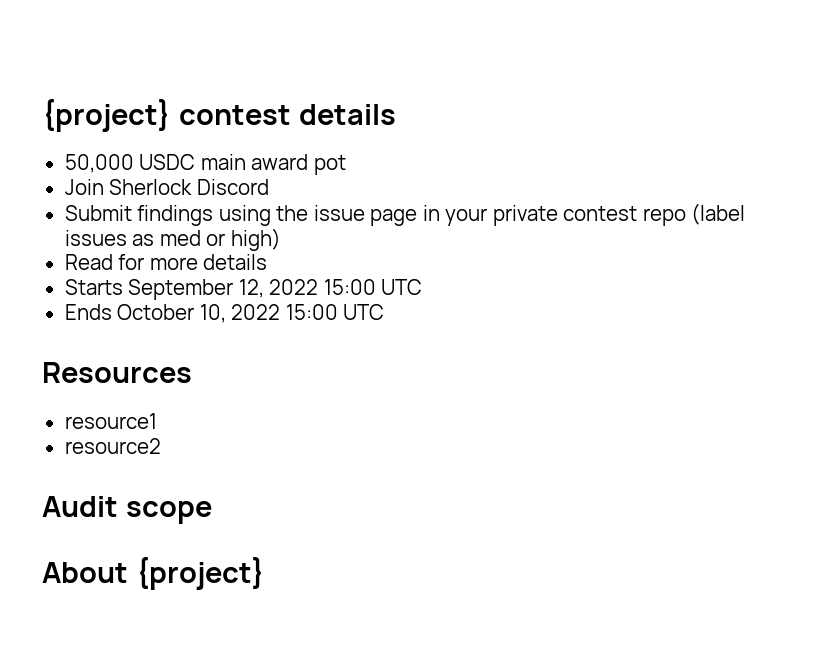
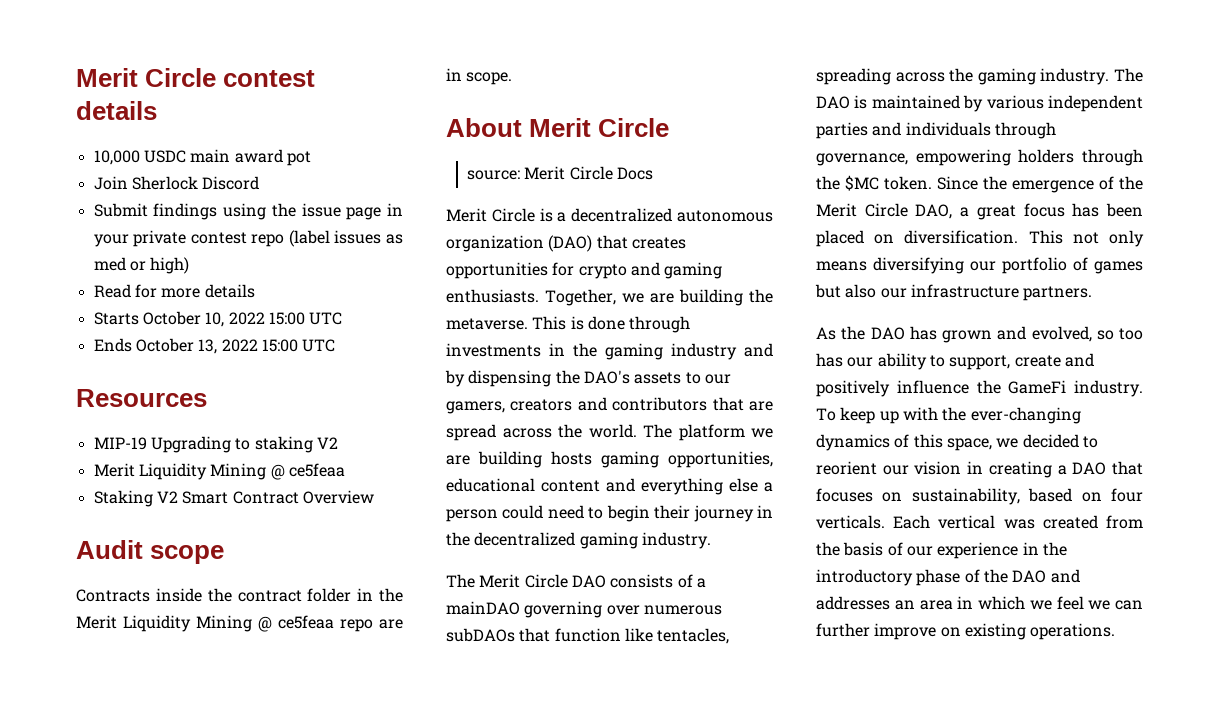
[42,99,171,132] {project} -> [76,68,217,87] Merit Circle
[64,154,134,173] 50,000 -> [93,150,140,165] 10,000
[128,279,264,300] September 12, -> [142,311,225,327] October 10,
[199,304,226,323] 10, -> [198,339,218,354] 13,
[64,413,157,429] [64,438,161,454] [42,496,212,524] [42,557,265,590] resource1 // resource2 // Audit scope // About {project} -> [93,436,338,453] [93,463,345,480] [93,490,374,507] [76,540,225,564] [76,588,403,602] [76,615,403,632] [446,68,513,85] [446,118,670,137] [467,166,654,180] [446,208,773,222] [446,235,686,252] [446,262,723,279] [446,289,773,306] [446,316,691,333] [446,343,773,360] [445,370,731,387] [446,397,774,414] [446,424,773,441] [446,451,773,468] [446,478,773,495] [446,505,773,522] [446,532,711,549] [446,574,706,588] [446,601,722,618] [446,628,730,644] [816,68,1143,85] [816,95,1143,112] [816,122,1056,139] [816,149,1143,166] [816,175,1143,193] [816,203,1143,220] [816,230,1144,247] [816,257,1143,274] [815,284,1093,301] [816,326,1143,343] [816,353,1094,370] [816,380,1143,397] [816,407,1081,424] [816,434,1098,451] [816,461,1143,478] [816,488,1143,505] [816,515,1143,529] [816,542,1067,559] [816,569,1080,586] [816,596,1143,610] [816,623,1116,640] MIP-19 Upgrading to staking V2 // Merit Liquidity Mining @ ce5feaa // Staking V2 Smart Contract Overview // Audit scope // Contracts inside the contract folder in the Merit Liquidity Mining @ ce5feaa repo are in scope. // About Merit Circle // source: Merit Circle Docs // Merit Circle is a decentralized autonomous organization (DAO) that creates opportunities for crypto and gaming enthusiasts. Together, we are building the metaverse. This is done through investments in the gaming industry and by dispensing the DAO's assets to our gamers, creators and contributors that are spread across the world. The platform we are building hosts gaming opportunities, educational content and everything else a person could need to begin their journey in the decentralized gaming industry. // The Merit Circle DAO consists of a mainDAO governing over numerous subDAOs that function like tentacles, spreading across the gaming industry. The DAO is maintained by various independent parties and individuals through governance, empowering holders through the $MC token. Since the emergence of the Merit Circle DAO, a great focus has been placed on diversification. This not only means diversifying our portfolio of games but also our infrastructure partners. // As the DAO has grown and evolved, so too has our ability to support, create and positively influence the GameFi industry. To keep up with the ever-changing dynamics of this space, we decided to reorient our vision in creating a DAO that focuses on sustainability, based on four verticals. Each vertical was created from the basis of our experience in the introductory phase of the DAO and addresses an area in which we feel we can further improve on existing operations.

